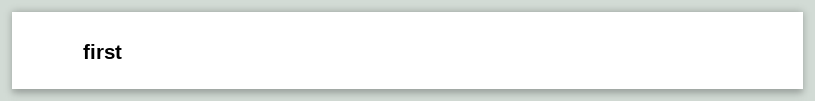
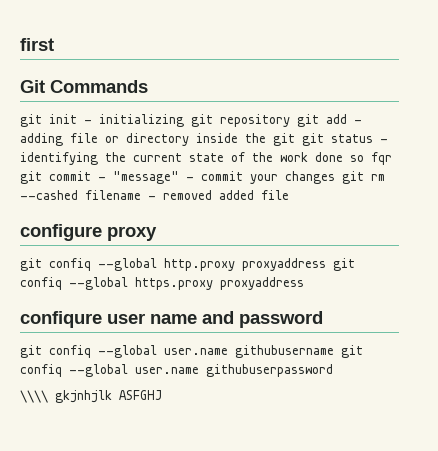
(122, 51) none -> [20,80,148,93] [20,114,362,127] [20,133,388,146] [20,152,392,165] [20,171,385,184] [20,190,289,200] [20,224,157,241] [20,258,355,271] [20,277,304,290] [20,311,323,328] [20,345,363,358] [20,364,333,377] [20,390,162,403] // Git Commands // git init - initializing git repository git add - adding file or directory inside the git git status - identifying the current state of the work done so fqr git commit - "message" - commit your changes git rm --cashed filename - removed added file // configure proxy // git confiq --global http.proxy proxyaddress git confiq --global https.proxy proxyaddress // confiqure user name and password // git confiq --global user.name githubusername git confiq --global user.name githubuserpassword // \\\\ gkjnhjlk ASFGHJ

